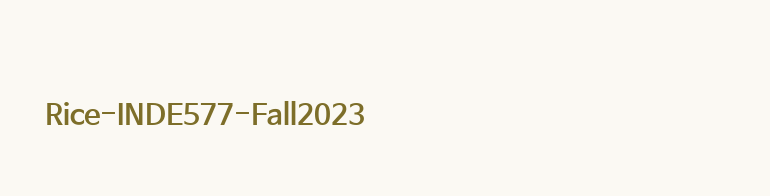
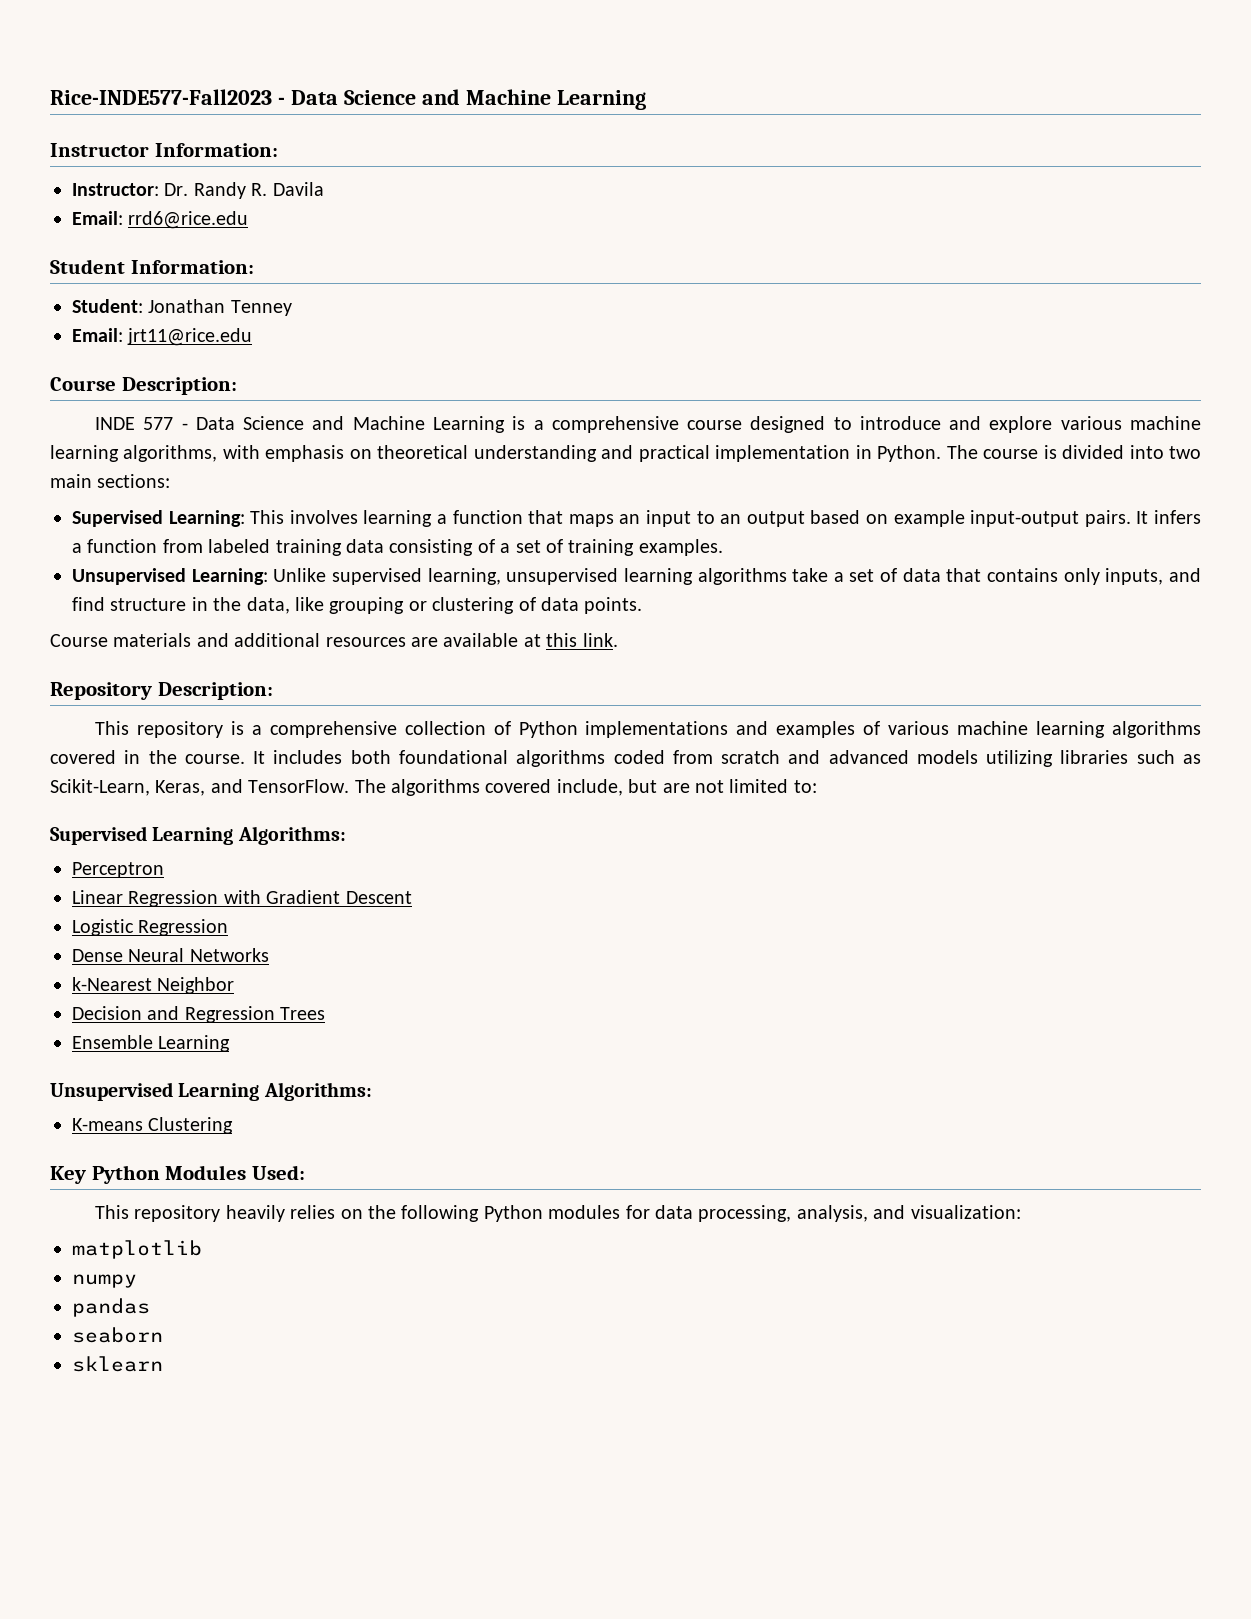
(365, 113) none -> [277,89,646,110] [50,143,278,157] [72,182,324,199] [72,211,249,229] [50,259,254,274] [72,299,292,316] [72,328,253,346] [50,377,237,395] [95,416,1202,433] [50,445,1202,462] [50,474,171,488] [72,510,1201,527] [72,539,723,556] [72,568,1201,585] [72,597,643,614] [50,633,618,647] [50,682,273,700] [95,721,1202,738] [50,750,1202,767] [50,779,817,796] [50,826,346,845] [72,862,164,878] [72,890,412,907] [72,919,229,936] [72,948,269,962] [72,977,235,994] [72,1006,326,1023] [72,1035,231,1052] [50,1082,372,1101] [72,1117,234,1134] [50,1165,306,1184] [95,1205,1021,1222] [72,1240,202,1259] [72,1274,137,1288] [72,1298,150,1317] [72,1327,163,1343] [72,1356,163,1372] - Data Science and Machine Learning // Instructor Information: // Instructor: Dr. Randy R. Davila // Email: rrd6@rice.edu // Student Information: // Student: Jonathan Tenney // Email: jrt11@rice.edu // Course Description: // INDE 577 - Data Science and Machine Learning is a comprehensive course designed to introduce and explore various machine learning algorithms, with emphasis on theoretical understanding and practical implementation in Python. The course is divided into two main sections: // Supervised Learning: This involves learning a function that maps an input to an output based on example input-output pairs. It infers a function from labeled training data consisting of a set of training examples. // Unsupervised Learning: Unlike supervised learning, unsupervised learning algorithms take a set of data that contains only inputs, and find structure in the data, like grouping or clustering of data points. // Course materials and additional resources are available at this link. // Repository Description: // This repository is a comprehensive collection of Python implementations and examples of various machine learning algorithms covered in the course. It includes both foundational algorithms coded from scratch and advanced models utilizing libraries such as Scikit-Learn, Keras, and TensorFlow. The algorithms covered include, but are not limited to: // Supervised Learning Algorithms: // Perceptron // Linear Regression with Gradient Descent // Logistic Regression // Dense Neural Networks // k-Nearest Neighbor // Decision and Regression Trees // Ensemble Learning // Unsupervised Learning Algorithms: // K-means Clustering // Key Python Modules Used: // This repository heavily relies on the following Python modules for data processing, analysis, and visualization: // matplotlib // numpy // pandas // seaborn // sklearn

